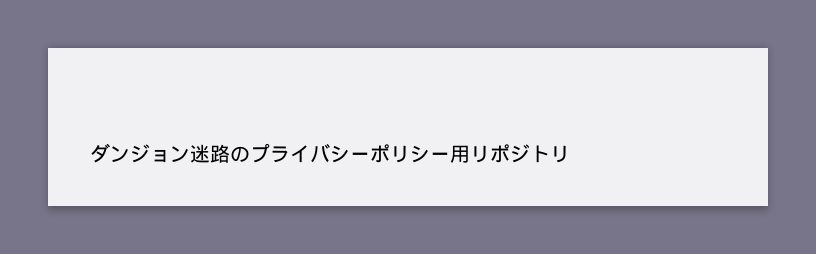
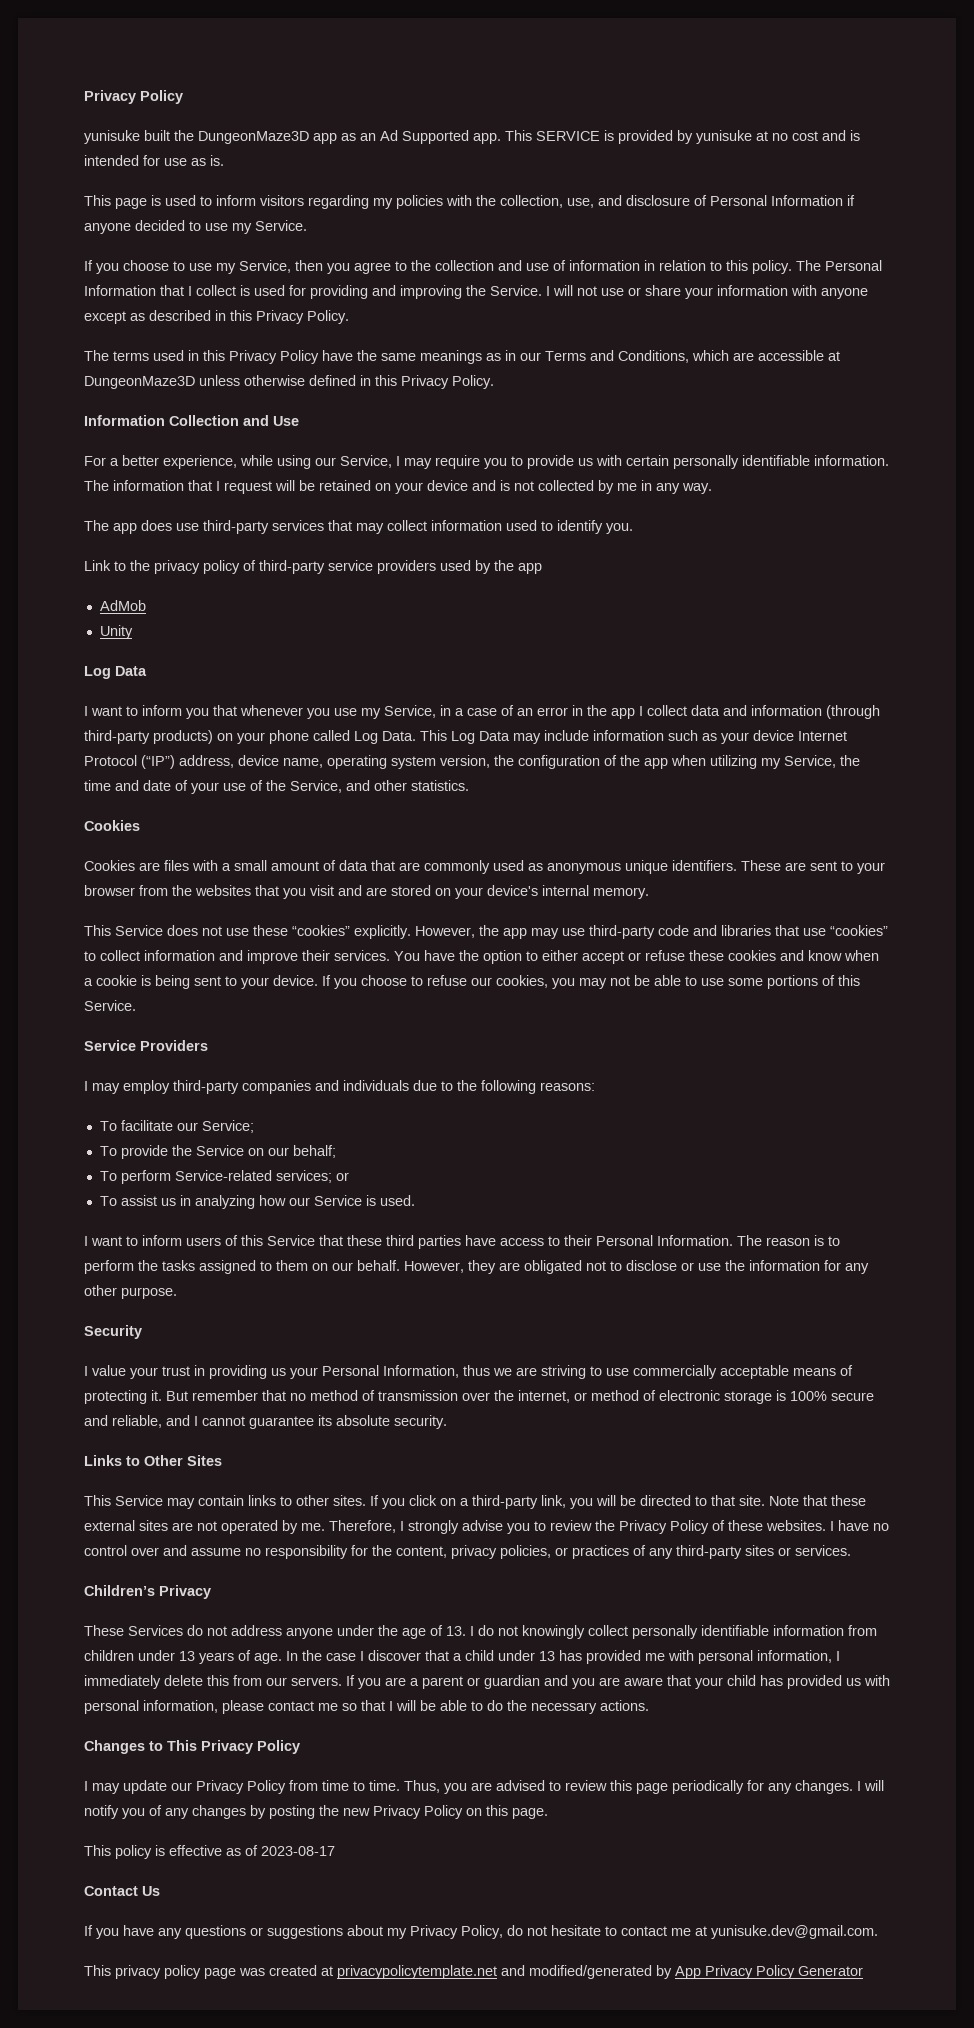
[90,143,570,163] ダンジョン迷路のプライバシーポリシー用リポジトリ -> [84,90,183,104] [84,130,860,144] [84,155,224,166] [84,195,855,209] [84,220,307,234] [84,260,882,274] [84,285,868,299] [84,310,349,324] [84,350,840,364] [84,375,494,389] [84,415,299,426] [84,455,889,469] [84,480,712,494] [84,520,633,534] [84,560,542,574] [99,600,146,611] [99,625,133,639] [84,666,147,679] [84,705,880,719] [84,730,847,744] [84,755,860,769] [84,780,469,794] [84,820,140,831] [84,860,885,874] [84,885,649,899] [84,925,888,939] [84,950,879,964] [84,975,860,989] [84,1000,136,1011] [84,1040,208,1051] [84,1080,595,1094] [99,1120,254,1133] [99,1145,336,1159] [99,1170,349,1184] [99,1195,415,1209] [84,1235,840,1249] [84,1260,869,1274] [84,1285,177,1299] [84,1325,142,1339] [84,1365,853,1379] [84,1390,874,1404] [84,1415,447,1429] [84,1455,222,1466] [84,1495,866,1509] [84,1520,889,1534] [84,1545,851,1559] [84,1585,211,1599] [84,1625,877,1639] [84,1650,840,1664] [84,1675,890,1689] [84,1700,649,1714] [84,1740,300,1754] [84,1780,884,1794] [84,1805,548,1819] [84,1845,335,1859] [84,1886,160,1896] [84,1925,878,1939] [84,1965,863,1979] Privacy Policy // yunisuke built the DungeonMaze3D app as an Ad Supported app. This SERVICE is provided by yunisuke at no cost and is intended for use as is. // This page is used to inform visitors regarding my policies with the collection, use, and disclosure of Personal Information if anyone decided to use my Service. // If you choose to use my Service, then you agree to the collection and use of information in relation to this policy. The Personal Information that I collect is used for providing and improving the Service. I will not use or share your information with anyone except as described in this Privacy Policy. // The terms used in this Privacy Policy have the same meanings as in our Terms and Conditions, which are accessible at DungeonMaze3D unless otherwise defined in this Privacy Policy. // Information Collection and Use // For a better experience, while using our Service, I may require you to provide us with certain personally identifiable information. The information that I request will be retained on your device and is not collected by me in any way. // The app does use third-party services that may collect information used to identify you. // Link to the privacy policy of third-party service providers used by the app // AdMob // Unity // Log Data // I want to inform you that whenever you use my Service, in a case of an error in the app I collect data and information (through third-party products) on your phone called Log Data. This Log Data may include information such as your device Internet Protocol (“IP”) address, device name, operating system version, the configuration of the app when utilizing my Service, the time and date of your use of the Service, and other statistics. // Cookies // Cookies are files with a small amount of data that are commonly used as anonymous unique identifiers. These are sent to your browser from the websites that you visit and are stored on your device's internal memory. // This Service does not use these “cookies” explicitly. However, the app may use third-party code and libraries that use “cookies” to collect information and improve their services. You have the option to either accept or refuse these cookies and know when a cookie is being sent to your device. If you choose to refuse our cookies, you may not be able to use some portions of this Service. // Service Providers // I may employ third-party companies and individuals due to the following reasons: // To facilitate our Service; // To provide the Service on our behalf; // To perform Service-related services; or // To assist us in analyzing how our Service is used. // I want to inform users of this Service that these third parties have access to their Personal Information. The reason is to perform the tasks assigned to them on our behalf. However, they are obligated not to disclose or use the information for any other purpose. // Security // I value your trust in providing us your Personal Information, thus we are striving to use commercially acceptable means of protecting it. But remember that no method of transmission over the internet, or method of electronic storage is 100% secure and reliable, and I cannot guarantee its absolute security. // Links to Other Sites // This Service may contain links to other sites. If you click on a third-party link, you will be directed to that site. Note that these external sites are not operated by me. Therefore, I strongly advise you to review the Privacy Policy of these websites. I have no control over and assume no responsibility for the content, privacy policies, or practices of any third-party sites or services. // Children’s Privacy // These Services do not address anyone under the age of 13. I do not knowingly collect personally identifiable information from children under 13 years of age. In the case I discover that a child under 13 has provided me with personal information, I immediately delete this from our servers. If you are a parent or guardian and you are aware that your child has provided us with personal information, please contact me so that I will be able to do the necessary actions. // Changes to This Privacy Policy // I may update our Privacy Policy from time to time. Thus, you are advised to review this page periodically for any changes. I will notify you of any changes by posting the new Privacy Policy on this page. // This policy is effective as of 2023-08-17 // Contact Us // If you have any questions or suggestions about my Privacy Policy, do not hesitate to contact me at yunisuke.dev@gmail.com. // This privacy policy page was created at privacypolicytemplate.net and modified/generated by App Privacy Policy Generator

